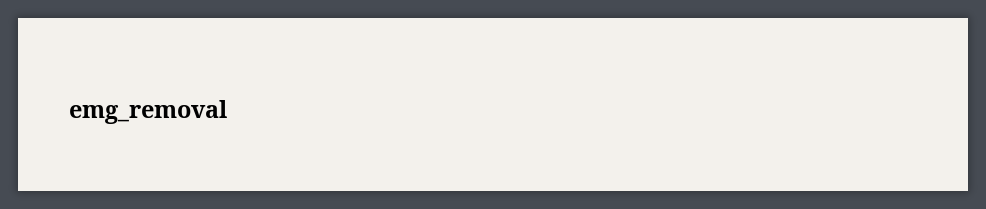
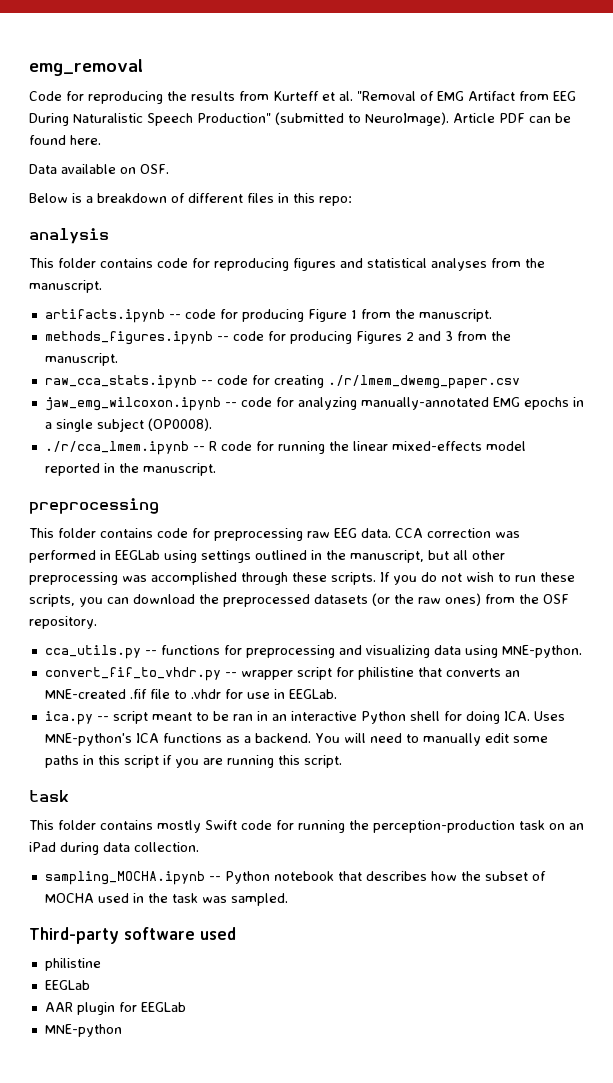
(227, 112) none -> [29,91,576,104] [29,112,571,126] [29,135,101,145] [29,164,169,174] [29,193,352,206] [29,228,109,244] [29,258,545,271] [29,280,102,293] [44,309,492,323] [44,331,511,345] [44,353,118,366] [44,375,520,389] [44,397,584,411] [44,418,212,432] [44,441,526,455] [44,463,216,476] [29,498,159,514] [29,528,520,541] [29,550,505,563] [29,572,575,585] [29,593,569,607] [29,616,97,629] [44,645,582,659] [44,667,520,681] [44,689,337,699] [44,711,565,725] [44,733,548,746] [44,755,342,768] [29,790,69,802] [29,820,584,833] [29,842,199,855] [44,871,546,885] [44,893,288,906] [29,927,236,944] [44,958,101,971] [44,980,90,990] [44,1002,186,1015] [44,1024,122,1037] // Code for reproducing the results from Kurteff et al. "Removal of EMG Artifact from EEG During Naturalistic Speech Production" (submitted to NeuroImage). Article PDF can be found here. // Data available on OSF. // Below is a breakdown of different files in this repo: // analysis // This folder contains code for reproducing figures and statistical analyses from the manuscript. // artifacts.ipynb -- code for producing Figure 1 from the manuscript. // methods_figures.ipynb -- code for producing Figures 2 and 3 from the manuscript. // raw_cca_stats.ipynb -- code for creating ./r/lmem_dwemg_paper.csv // jaw_emg_wilcoxon.ipynb -- code for analyzing manually-annotated EMG epochs in a single subject (OP0008). // ./r/cca_lmem.ipynb -- R code for running the linear mixed-effects model reported in the manuscript. // preprocessing // This folder contains code for preprocessing raw EEG data. CCA correction was performed in EEGLab using settings outlined in the manuscript, but all other preprocessing was accomplished through these scripts. If you do not wish to run these scripts, you can download the preprocessed datasets (or the raw ones) from the OSF repository. // cca_utils.py -- functions for preprocessing and visualizing data using MNE-python. // convert_fif_to_vhdr.py -- wrapper script for philistine that converts an MNE-created .fif file to .vhdr for use in EEGLab. // ica.py -- script meant to be ran in an interactive Python shell for doing ICA. Uses MNE-python's ICA functions as a backend. You will need to manually edit some paths in this script if you are running this script. // task // This folder contains mostly Swift code for running the perception-production task on an iPad during data collection. // sampling_MOCHA.ipynb -- Python notebook that describes how the subset of MOCHA used in the task was sampled. // Third-party software used // philistine // EEGLab // AAR plugin for EEGLab // MNE-python

